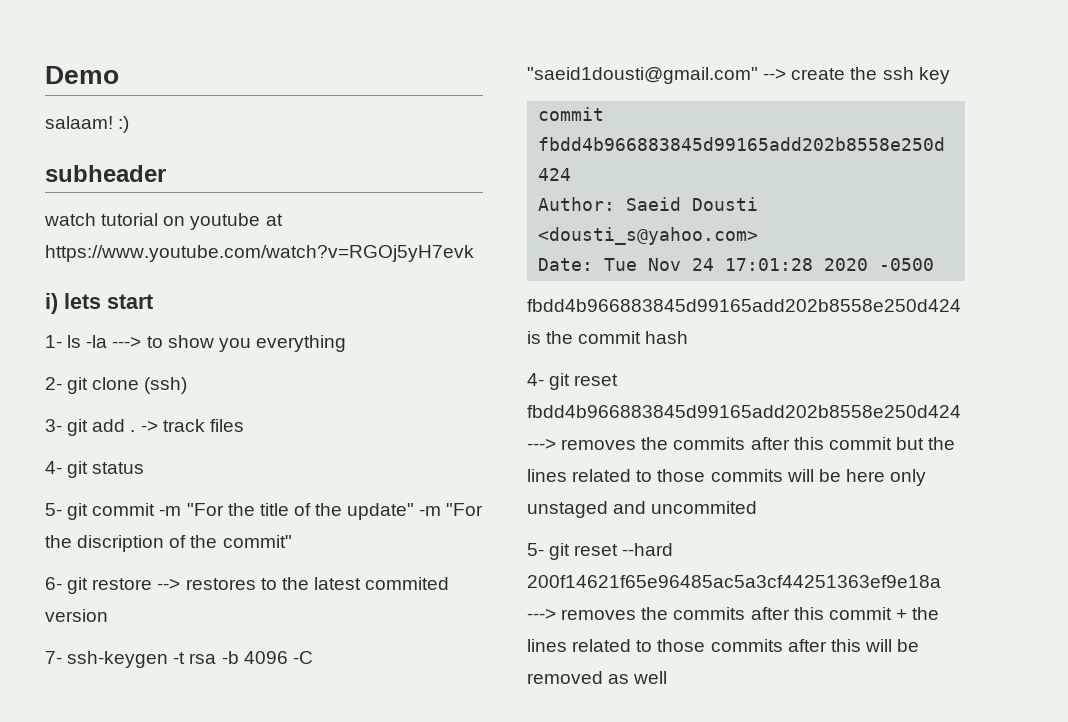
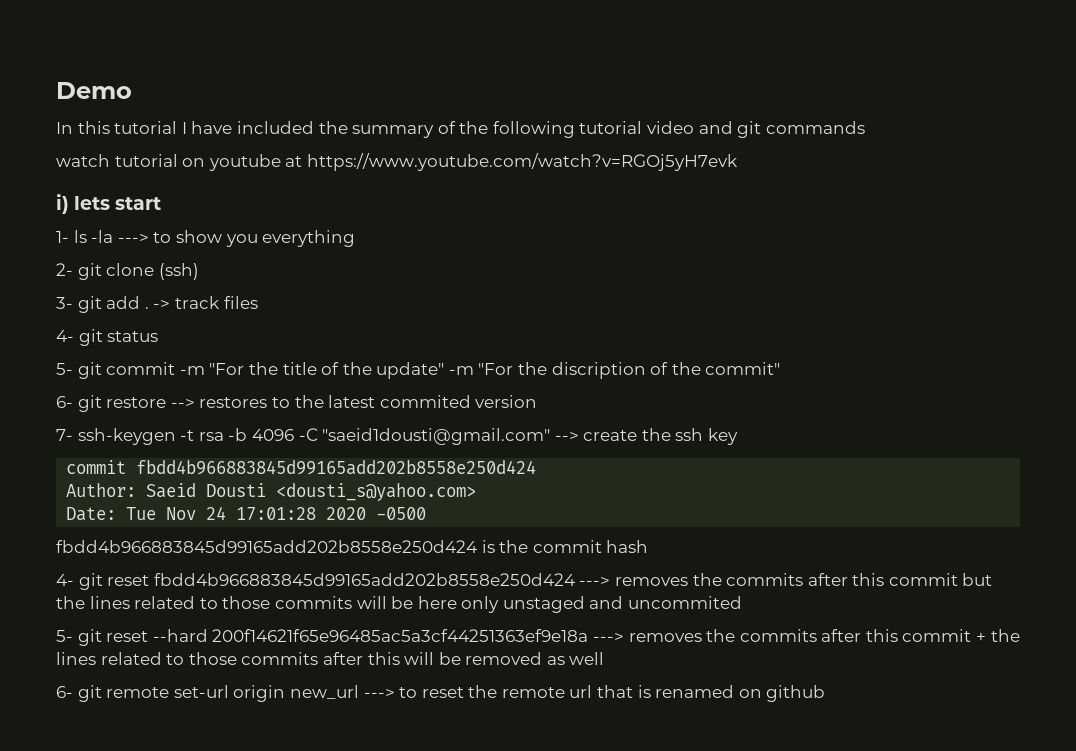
[45,116,130,133] [45,165,166,182] salaam! :) // subheader -> [56,121,865,138] In this tutorial I have included the summary of the following tutorial video and git commands
(668, 677) none -> [56,685,826,702] // 6- git remote set-url origin new_url ---> to reset the remote url that is renamed on github

